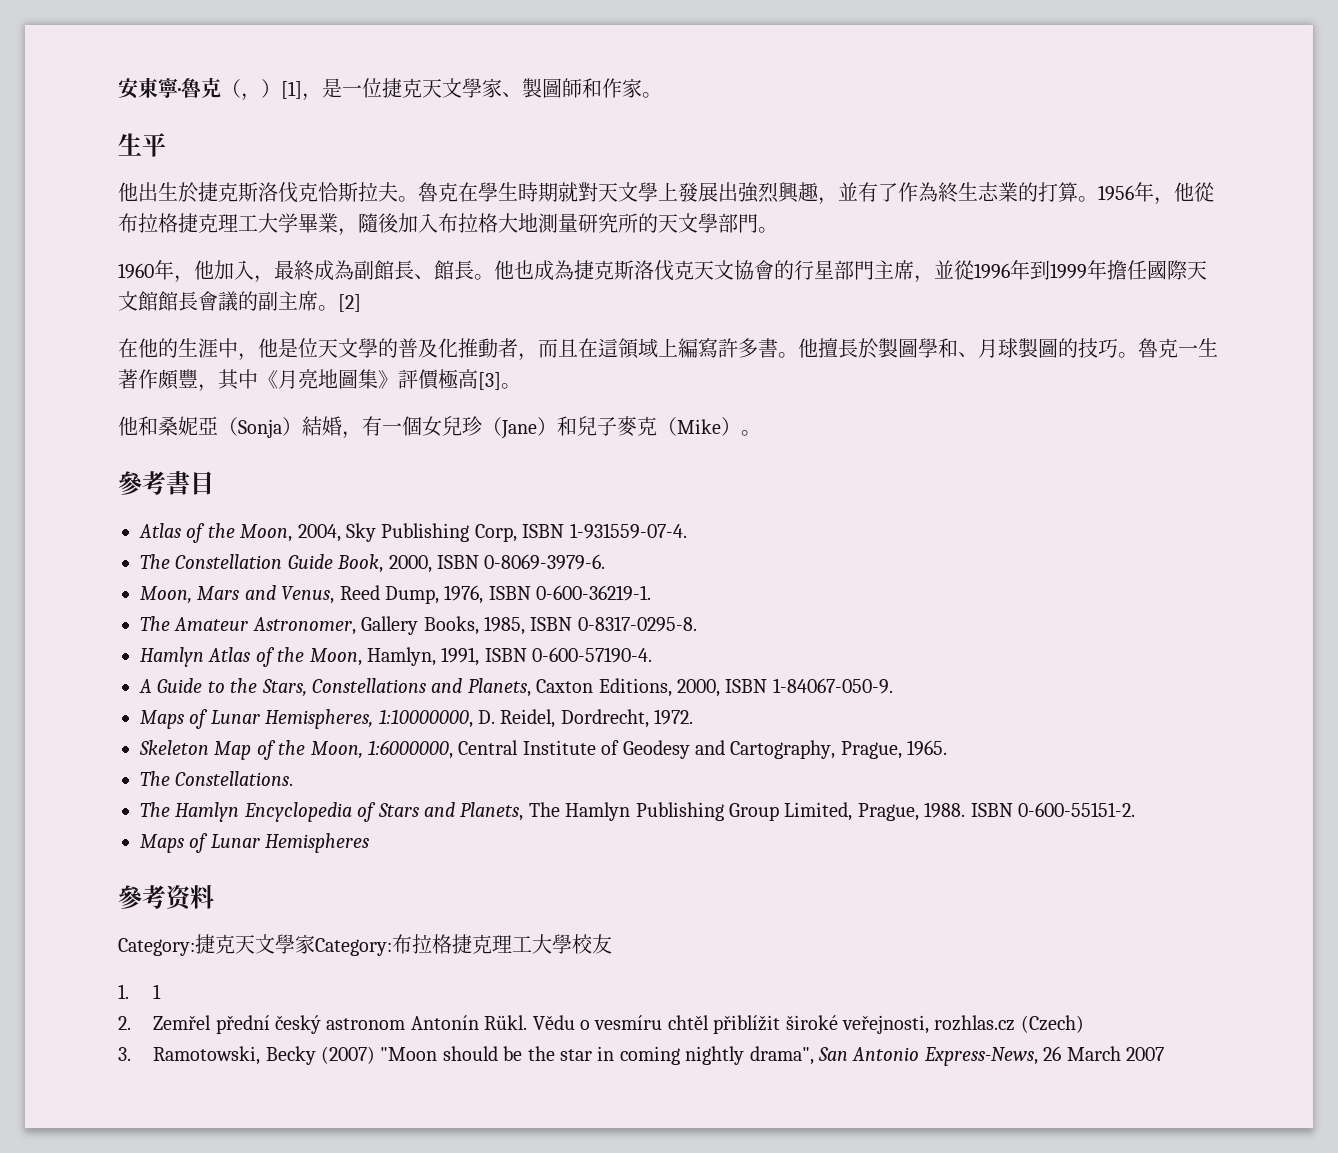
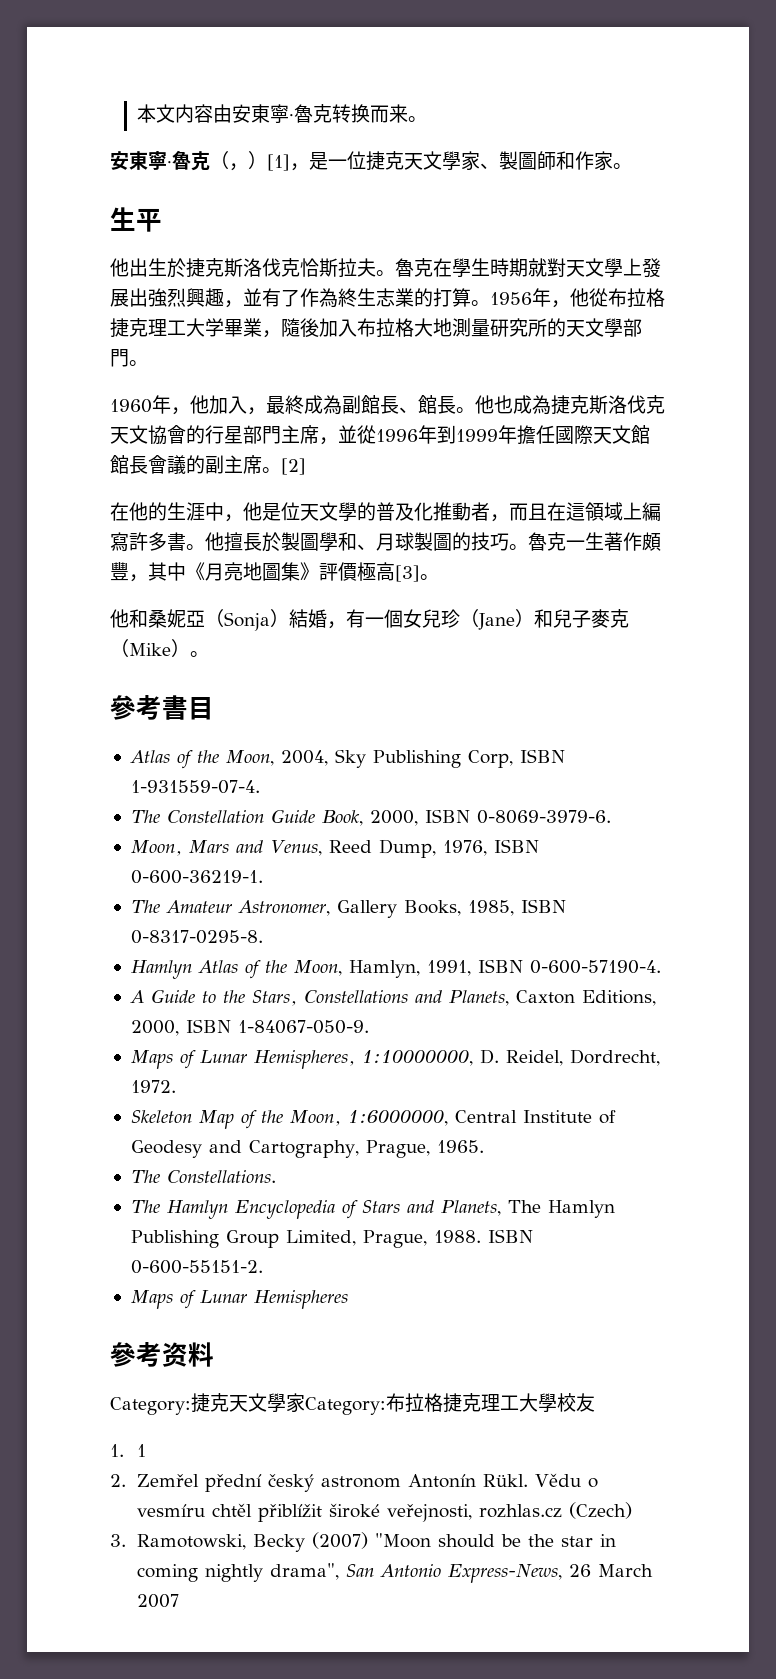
(118, 88) none -> [137,104,428,123] 本文内容由安東寧·魯克转换而来。 //

